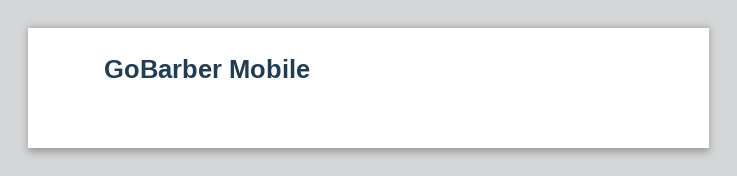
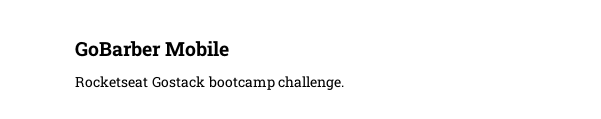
(310, 68) none -> [75,76,345,90] // Rocketseat Gostack bootcamp challenge.

